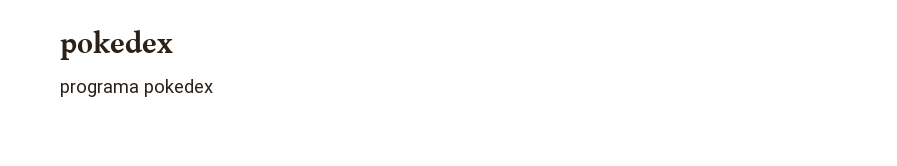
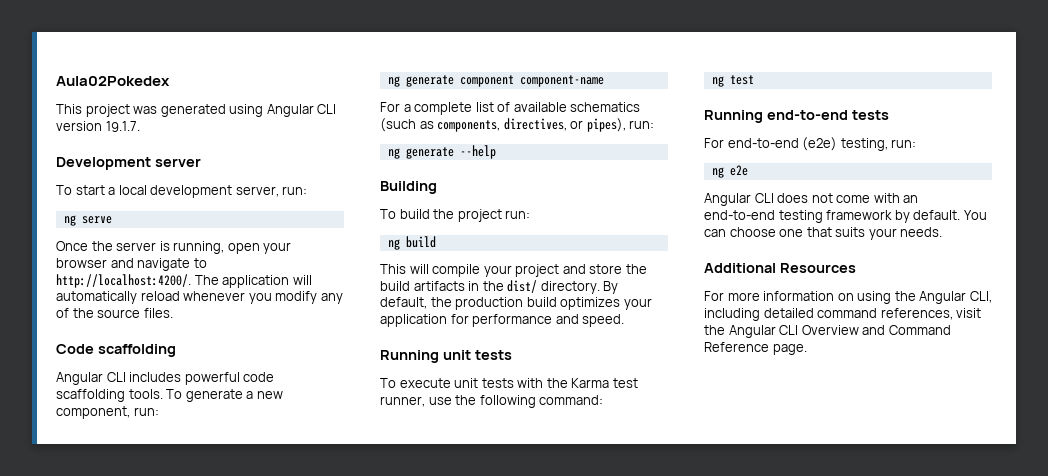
[60,30,173,60] [60,79,213,97] pokedex // programa pokedex -> [56,76,170,86] [56,104,337,117] [56,121,140,132] [56,157,201,170] [56,185,308,198] [63,215,112,226] [56,241,292,254] [56,258,207,271] [56,274,312,288] [56,291,343,304] [56,308,173,318] [56,344,176,357] [56,372,275,385] [56,389,283,402] [56,406,159,419] [387,75,604,87] [380,102,641,115] [380,118,655,132] [387,145,496,159] [380,181,437,194] [380,209,531,222] [387,236,436,250] [380,264,647,277] [380,280,619,294] [380,297,652,310] [380,314,625,327] [380,350,512,363] [380,378,638,388] [380,395,604,408] [711,75,754,87] [704,110,889,123] [704,137,917,151] [711,165,748,178] [704,193,919,206] [704,210,987,223] [704,227,943,240] [704,263,856,273] [704,291,992,304] [704,308,982,321] [704,325,951,338] [704,342,807,355] Aula02Pokedex // This project was generated using Angular CLI version 19.1.7. // Development server // To start a local development server, run: // ng serve // Once the server is running, open your browser and navigate to http://localhost:4200/. The application will automatically reload whenever you modify any of the source files. // Code scaffolding // Angular CLI includes powerful code scaffolding tools. To generate a new component, run: // ng generate component component-name // For a complete list of available schematics (such as components, directives, or pipes), run: // ng generate --help // Building // To build the project run: // ng build // This will compile your project and store the build artifacts in the dist/ directory. By default, the production build optimizes your application for performance and speed. // Running unit tests // To execute unit tests with the Karma test runner, use the following command: // ng test // Running end-to-end tests // For end-to-end (e2e) testing, run: // ng e2e // Angular CLI does not come with an end-to-end testing framework by default. You can choose one that suits your needs. // Additional Resources // For more information on using the Angular CLI, including detailed command references, visit the Angular CLI Overview and Command Reference page.

